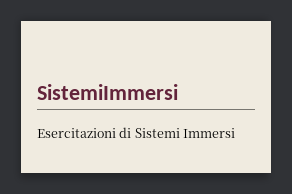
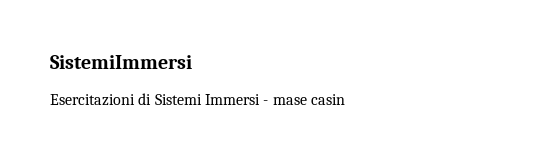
(236, 133) none -> [263,94,345,105] - mase casin

